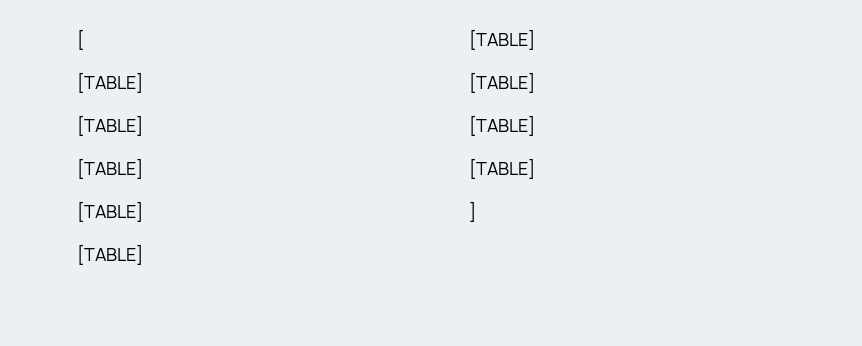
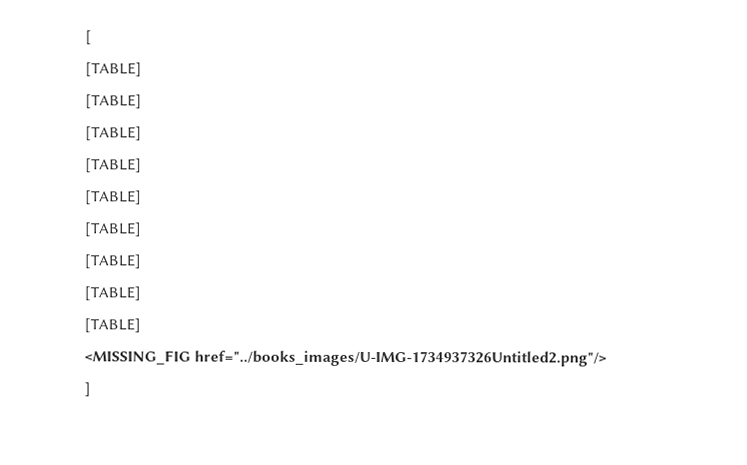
(535, 168) none -> [84,350,608,367] // <MISSING_FIG href="../books_images/U-IMG-1734937326Untitled2.png"/>

